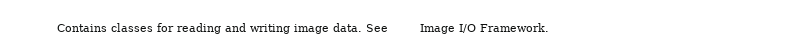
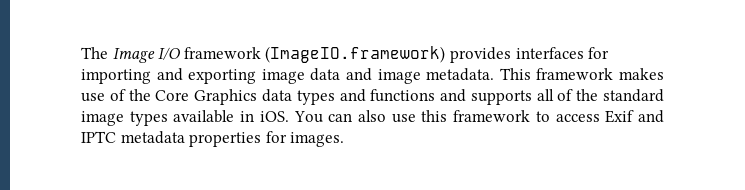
[57,23,549,34] Contains classes for reading and writing image data. See Image I/O Framework. -> [81,46,610,63] [81,68,665,84] [81,89,664,105] [81,110,664,126] [81,131,345,147] The Image I/O framework (ImageIO.framework) provides interfaces for importing and exporting image data and image metadata. This framework makes use of the Core Graphics data types and functions and supports all of the standard image types available in iOS. You can also use this framework to access Exif and IPTC metadata properties for images.

